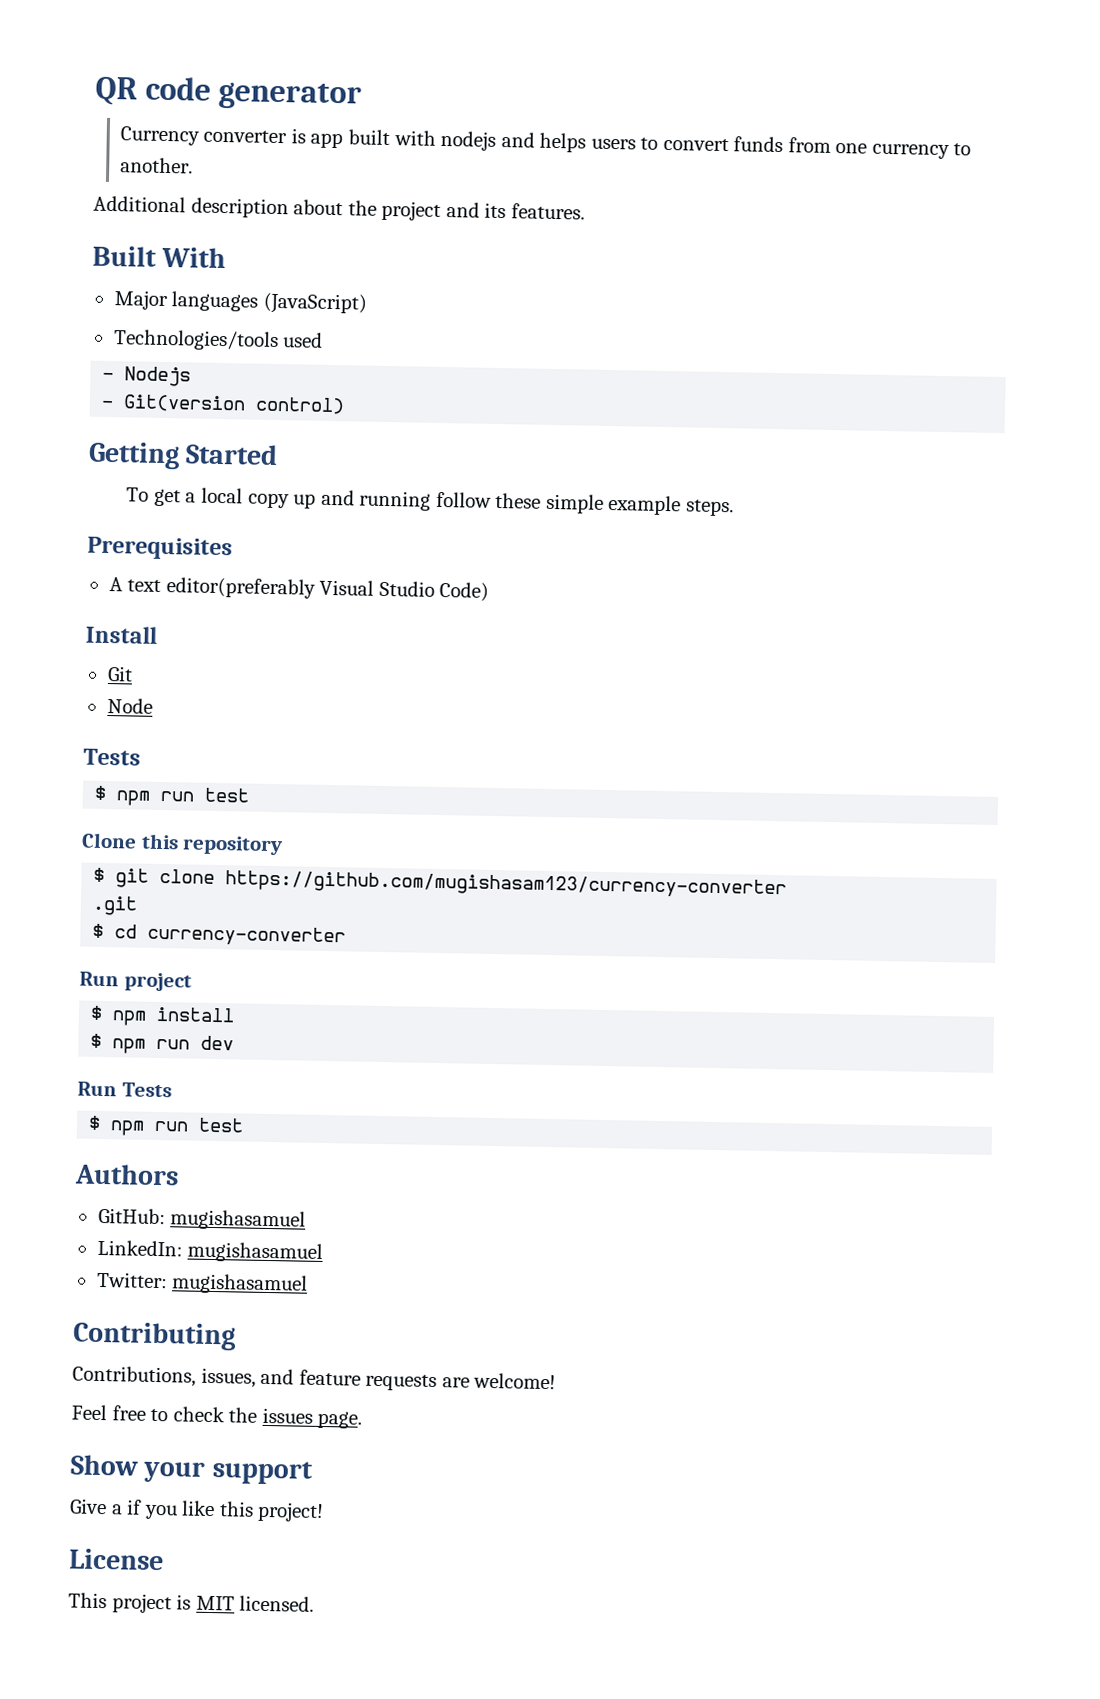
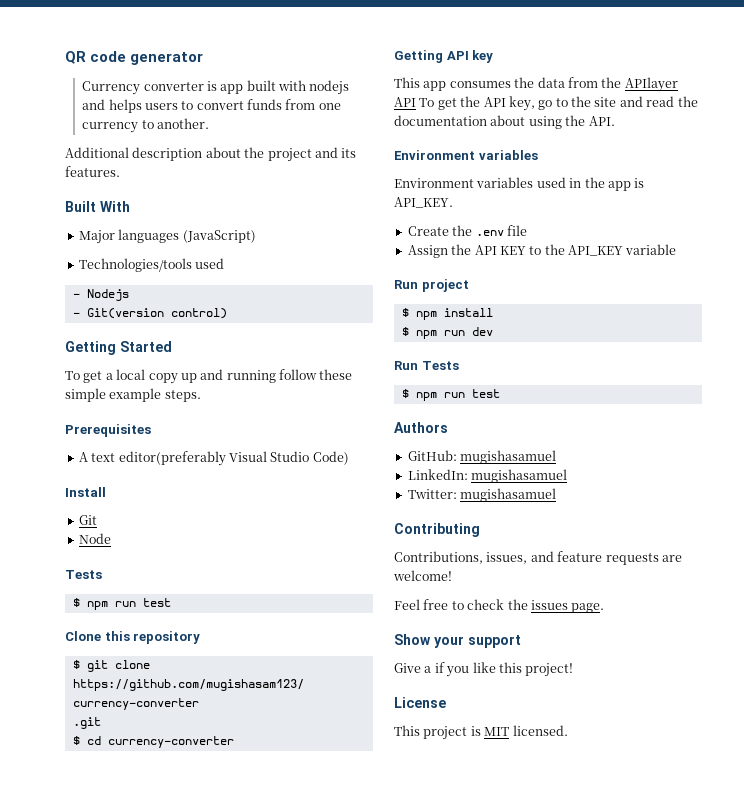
(347, 935) none -> [394,50,494,63] [394,77,678,92] [394,96,698,111] [394,115,615,129] [394,150,538,160] [394,177,645,191] [394,197,453,208] [407,225,527,236] [407,244,677,258] // Getting API key // This app consumes the data from the APIlayer API To get the API key, go to the site and read the documentation about using the API. // Environment variables // Environment variables used in the app is API_KEY. // Create the .env file // Assign the API KEY to the API_KEY variable

